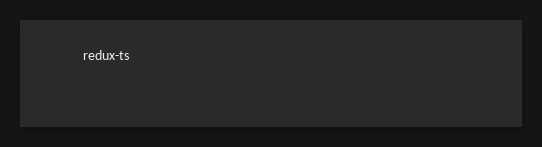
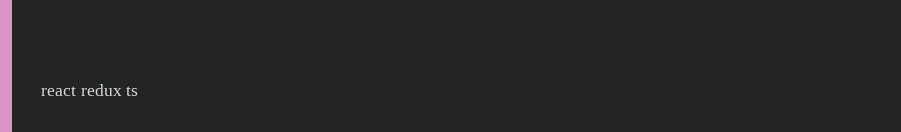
[83,50,129,60] redux-ts -> [41,84,139,96] react redux ts

